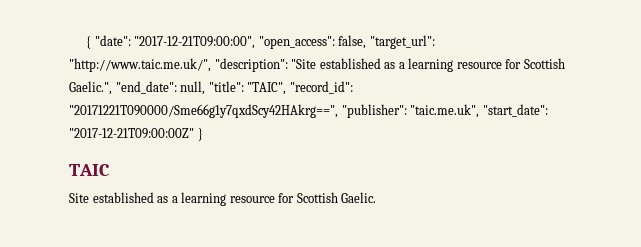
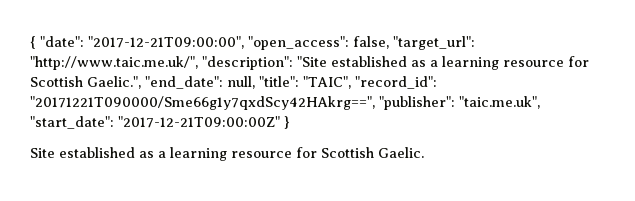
[69,164,110,176] // TAIC -> (290, 122) none

